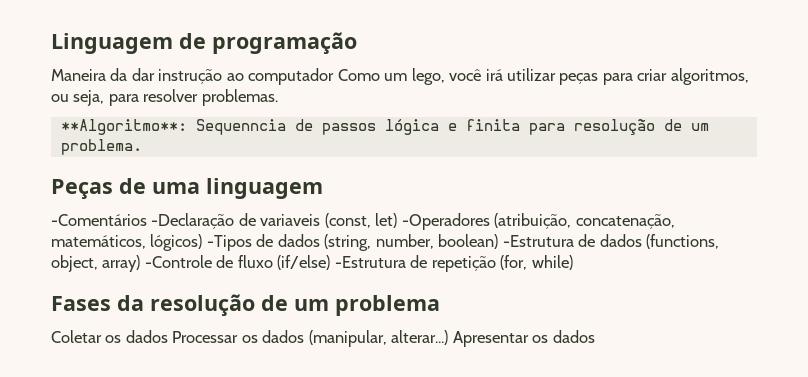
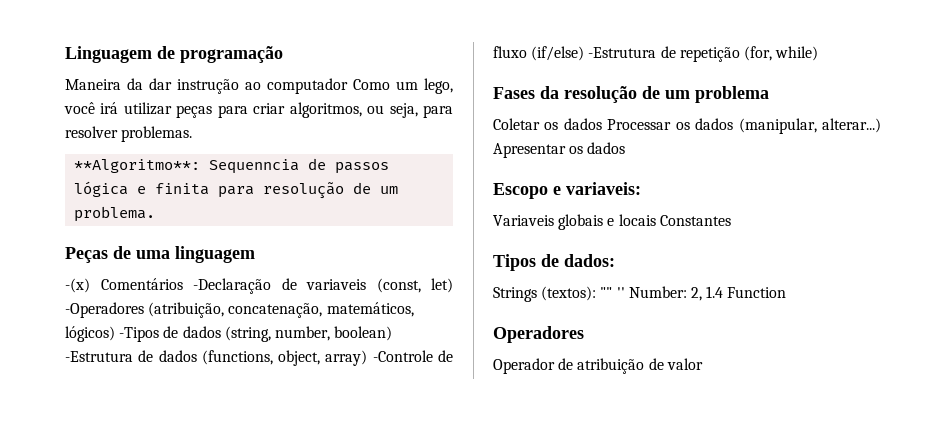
[51,214,147,226] -Comentários -> [65,278,183,293] -(x) Comentários
(595, 336) none -> [493,182,641,199] [493,214,731,230] [493,254,615,271] [493,286,787,302] [493,326,584,343] [493,358,703,374] // Escopo e variaveis: // Variaveis globais e locais Constantes // Tipos de dados: // Strings (textos): "" '' Number: 2, 1.4 Function // Operadores // Operador de atribuição de valor

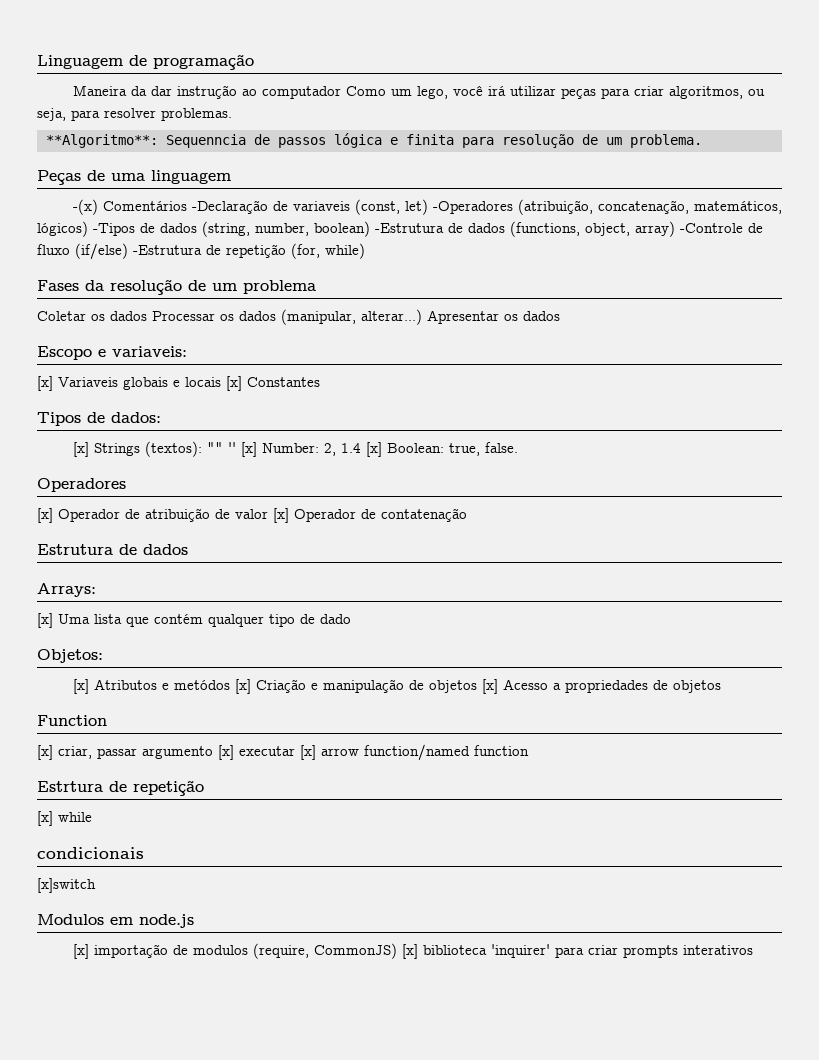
(641, 188) none -> [37,376,53,391] [x]
(656, 220) none -> [226,376,242,391] [x]
(615, 260) none -> [72,442,89,457] [x]
(625, 292) none -> [240,442,257,457] [x]
[727,287,787,298] Function -> [365,442,518,457] [x] Boolean: true, false.
(584, 334) none -> [37,508,53,523] [x]
(703, 364) none -> [273,508,467,523] [37,544,188,555] [37,583,96,597] [37,613,351,628] [37,649,103,663] [72,679,721,694] [37,715,107,726] [37,744,529,761] [37,780,204,796] [37,811,92,826] [37,847,144,859] [37,878,96,893] [37,914,194,928] [72,943,753,959] [x] Operador de contatenação // Estrutura de dados // Arrays: // [x] Uma lista que contém qualquer tipo de dado // Objetos: // [x] Atributos e metódos [x] Criação e manipulação de objetos [x] Acesso a propriedades de objetos // Function // [x] criar, passar argumento [x] executar [x] arrow function/named function // Estrtura de repetição // [x] while // condicionais // [x]switch // Modulos em node.js // [x] importação de modulos (require, CommonJS) [x] biblioteca 'inquirer' para criar prompts interativos

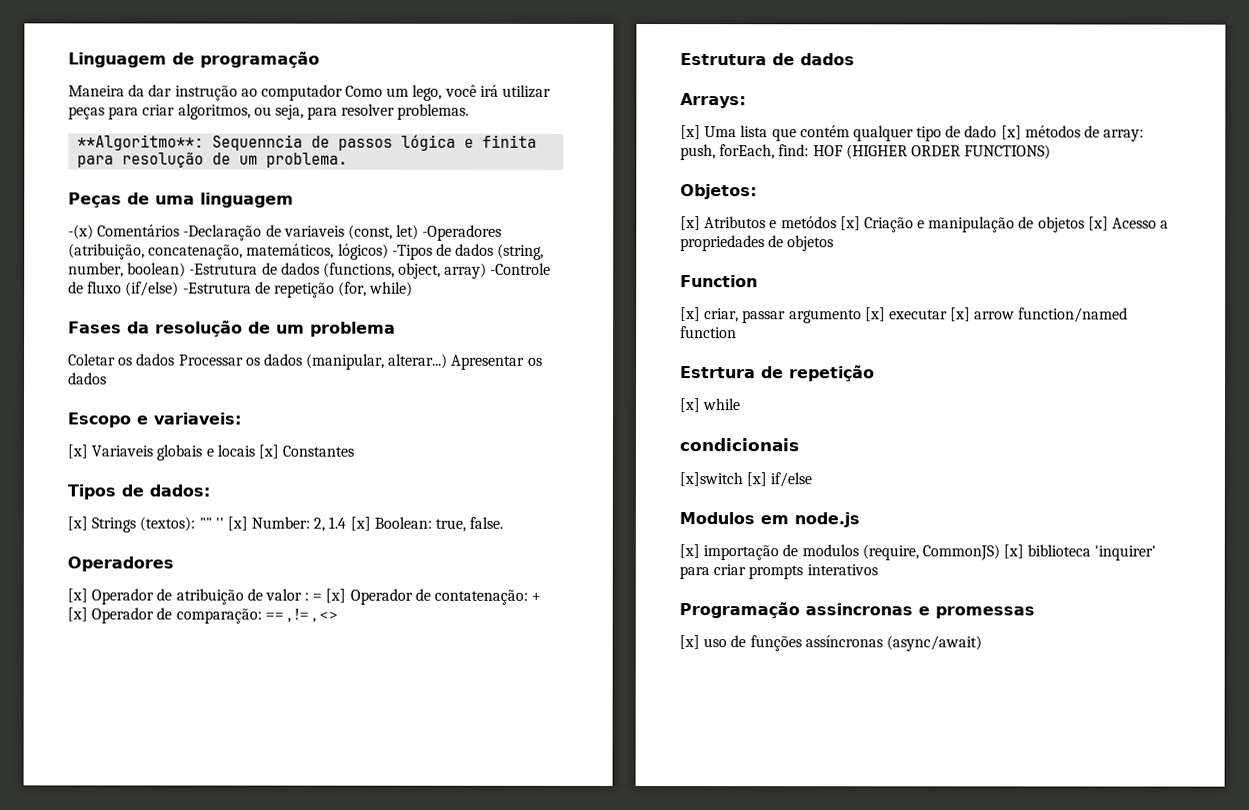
[273,508,467,523] [x] Operador de contatenação -> [304,588,542,605] [67,607,339,624] : = [x] Operador de contatenação: + [x] Operador de comparação: == , != , <>
(351, 619) none -> [1000,125,1145,142] [680,144,1052,161] [x] métodos de array: push, forEach, find: HOF (HIGHER ORDER FUNCTIONS)
(96, 885) none -> [746,472,813,488] [x] if/else
(753, 950) none -> [679,602,1035,619] [679,635,982,652] // Programação assincronas e promessas // [x] uso de funções assíncronas (async/await)

